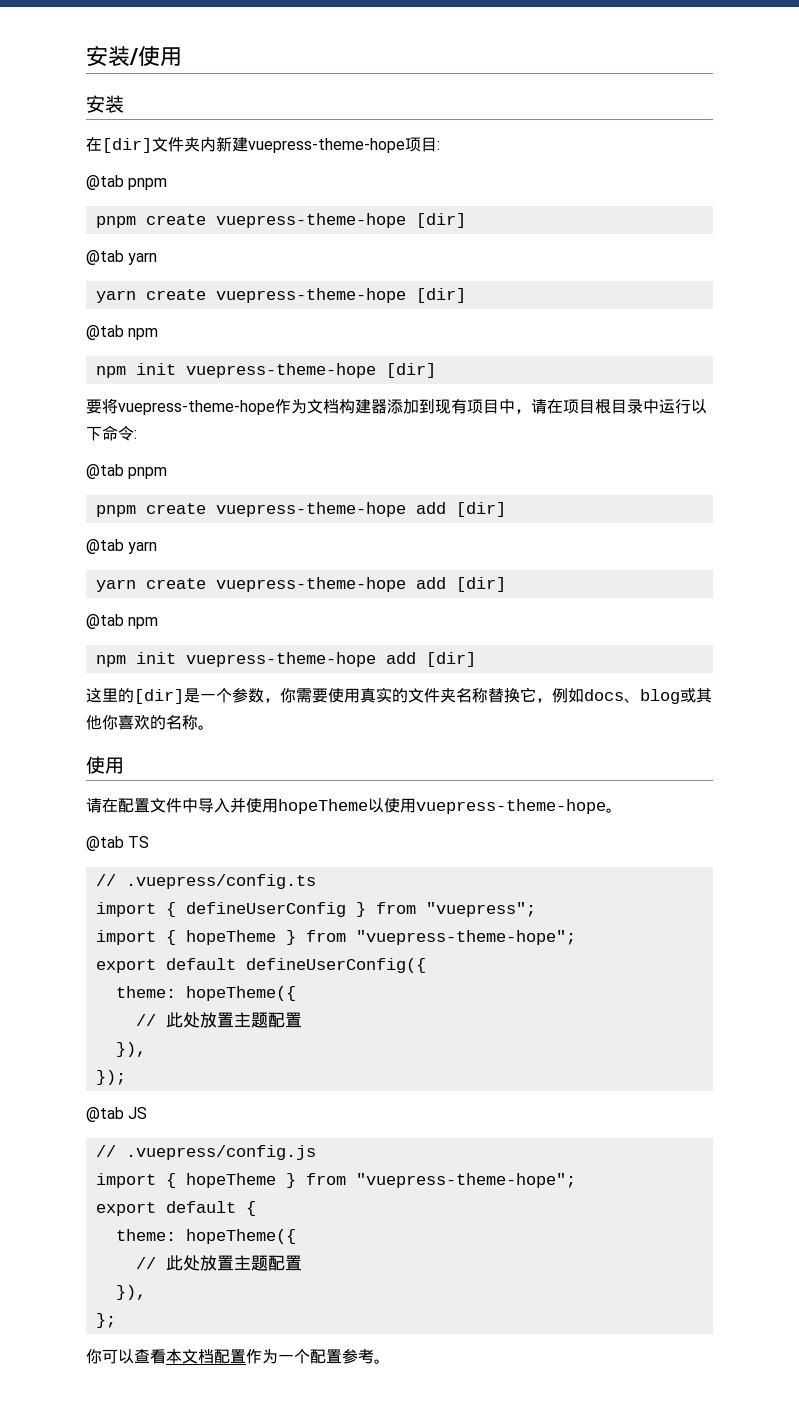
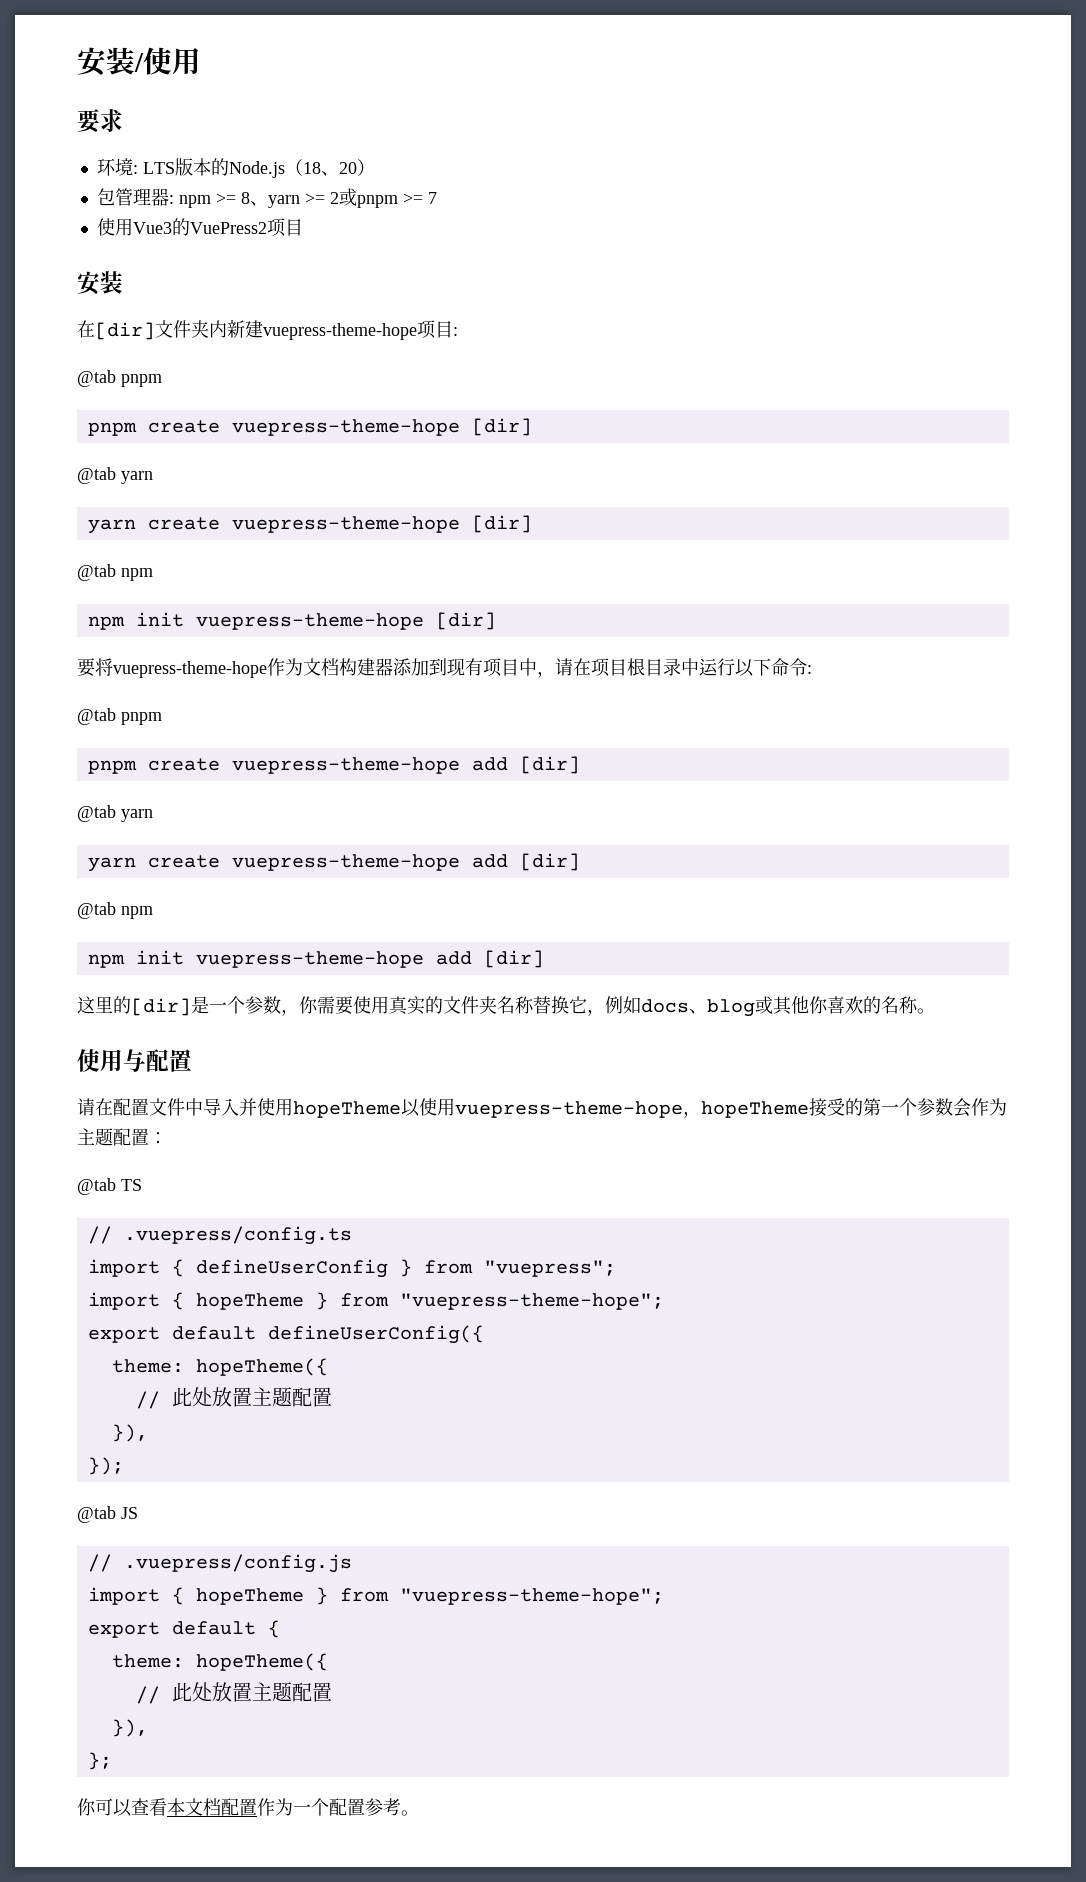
(182, 56) none -> [77,109,123,133] [96,158,375,178] [96,188,437,208] [96,218,303,237] // 要求 // 环境: LTS版本的Node.js（18、20） // 包管理器: npm >= 8、yarn >= 2或pnpm >= 7 // 使用Vue3的VuePress2项目
(124, 765) none -> [123,1049,192,1072] 与配置
[606,808,622,813] 。 -> [683,1098,1007,1118] [77,1128,167,1146] ，hopeTheme接受的第一个参数会作为主题配置：

